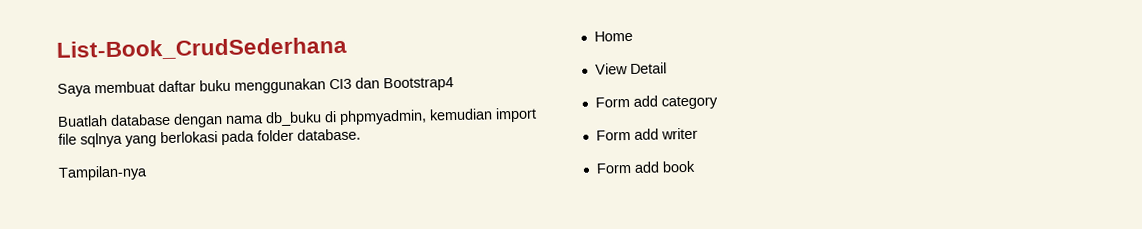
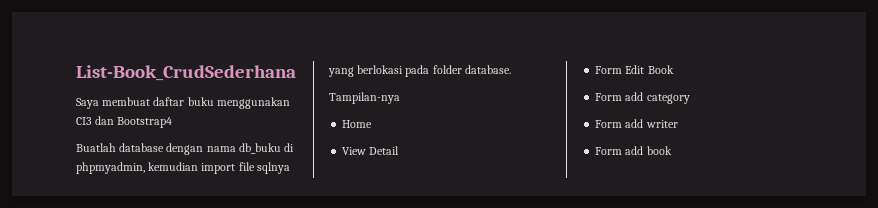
(667, 68) none -> [595,65,674,74] // Form Edit Book

